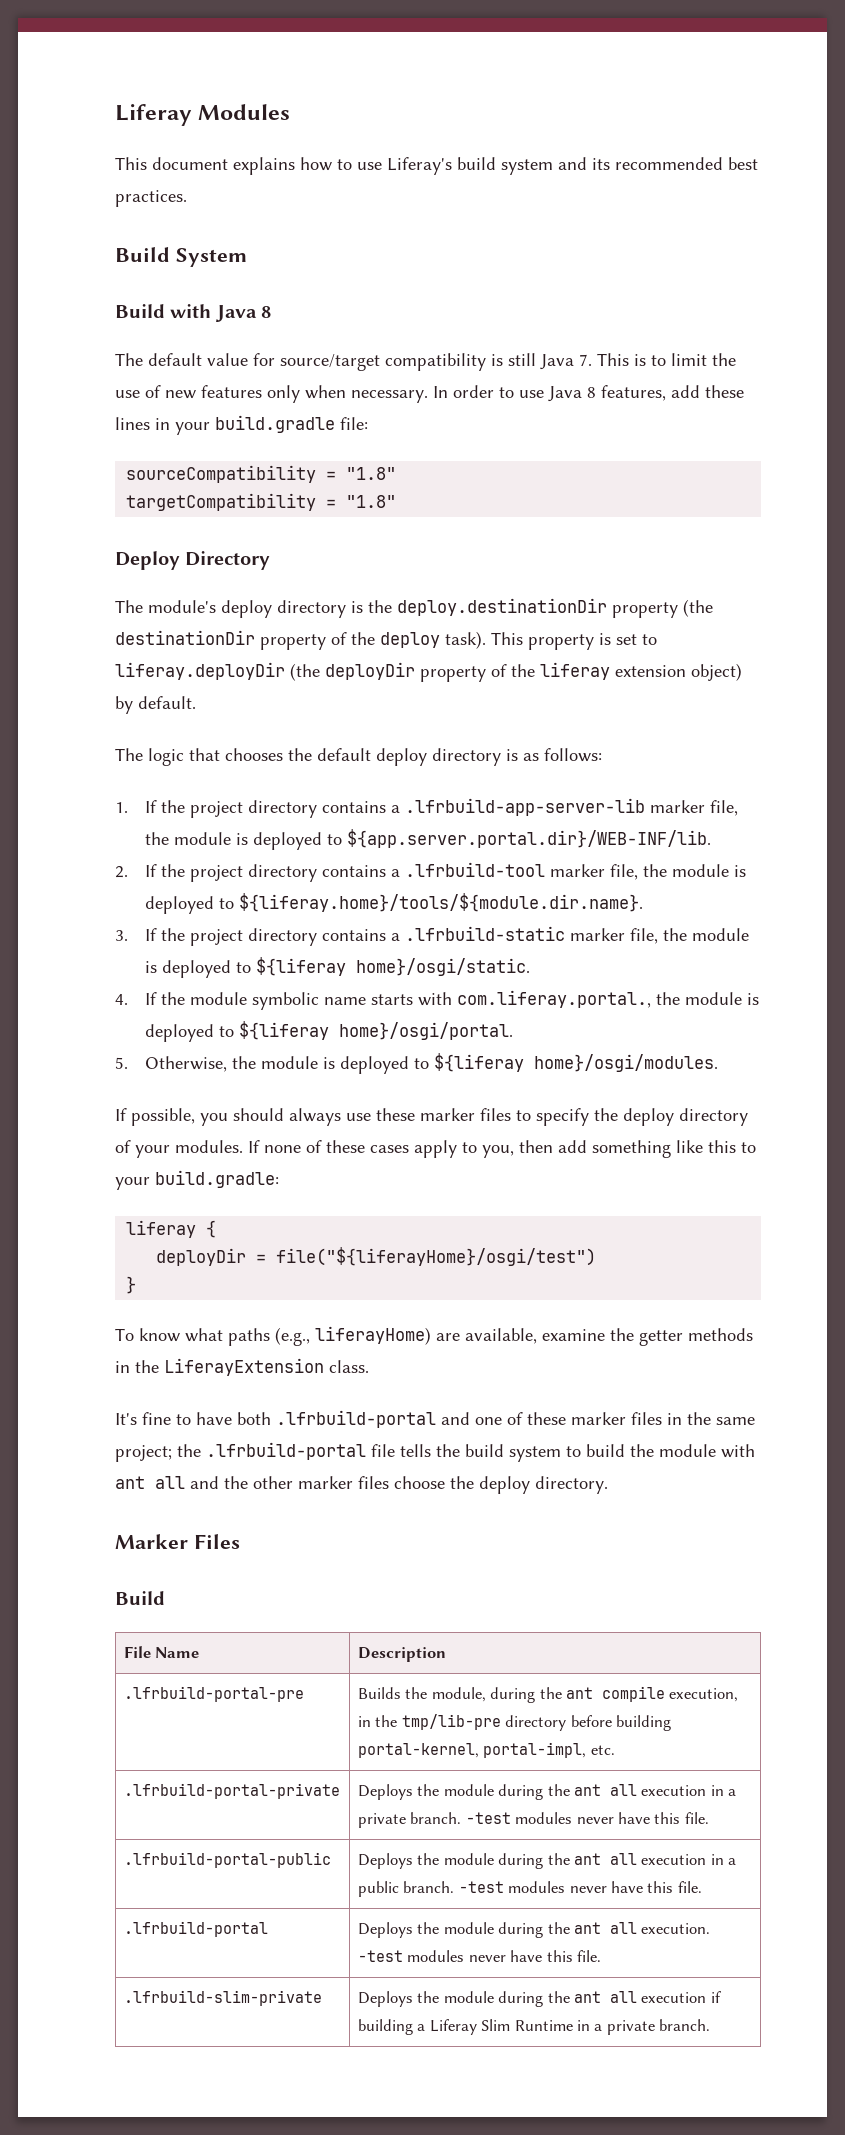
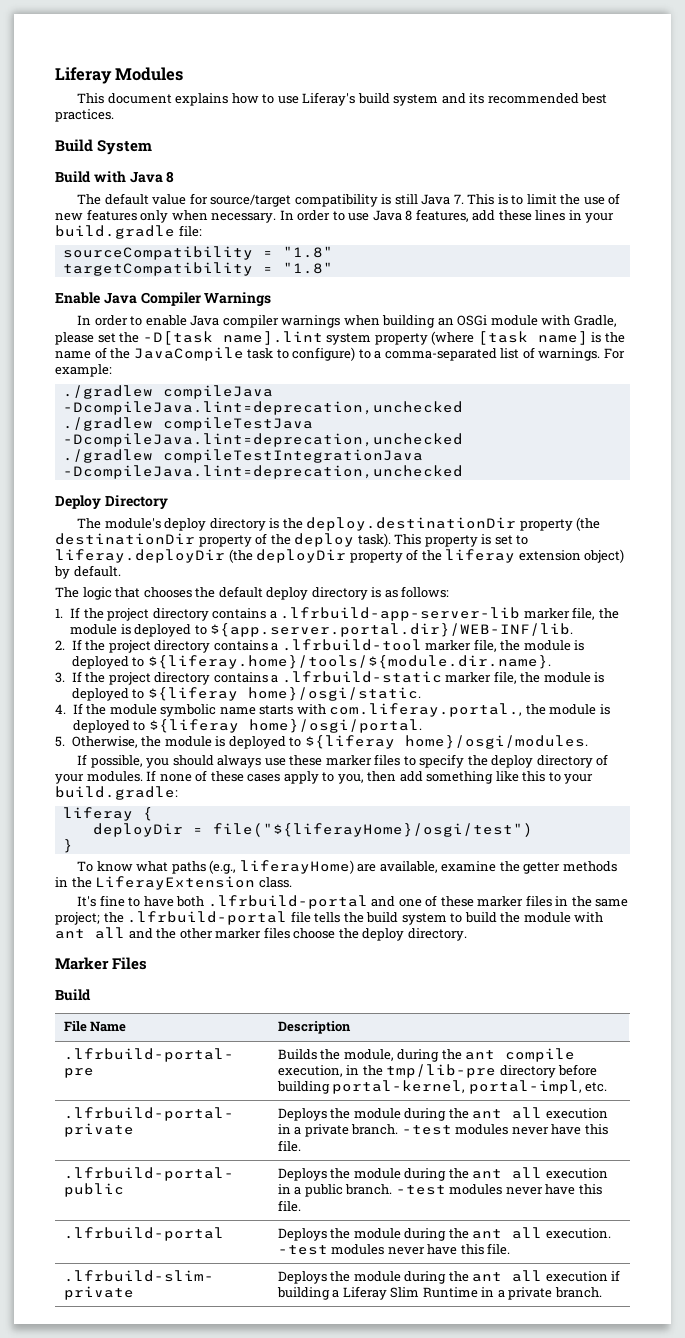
(397, 501) none -> [55,292,272,306] [77,315,617,328] [55,331,625,345] [55,347,625,361] [55,364,112,377] [62,385,273,399] [62,401,463,415] [62,417,313,431] [62,433,463,447] [62,449,423,463] [62,465,463,479] // Enable Java Compiler Warnings // In order to enable Java compiler warnings when building an OSGi module with Gradle, please set the -D[task name].lint system property (where [task name] is the name of the JavaCompile task to configure) to a comma-separated list of warnings. For example: // ./gradlew compileJava -DcompileJava.lint=deprecation,unchecked // ./gradlew compileTestJava -DcompileJava.lint=deprecation,unchecked // ./gradlew compileTestIntegrationJava -DcompileJava.lint=deprecation,unchecked

